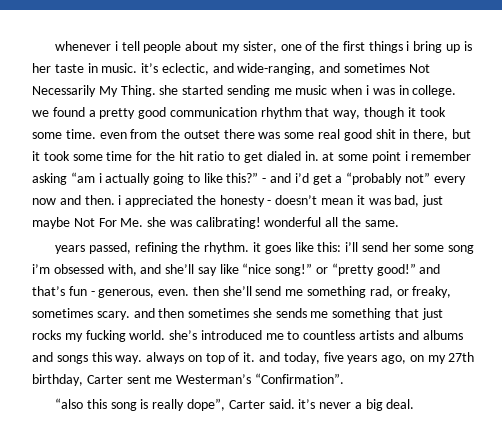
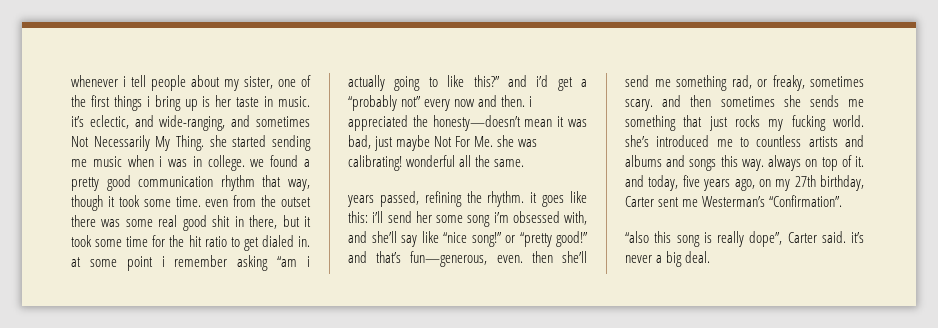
[262,178,267,183] - -> (500, 81) none
[219,195,318,207] honesty - doesn’t -> [432,115,521,131] honesty—doesn’t
[68,286,155,298] fun - generous, -> [410,251,488,267] fun—generous,

